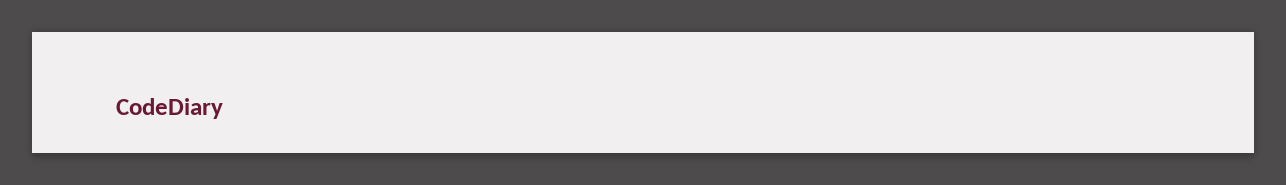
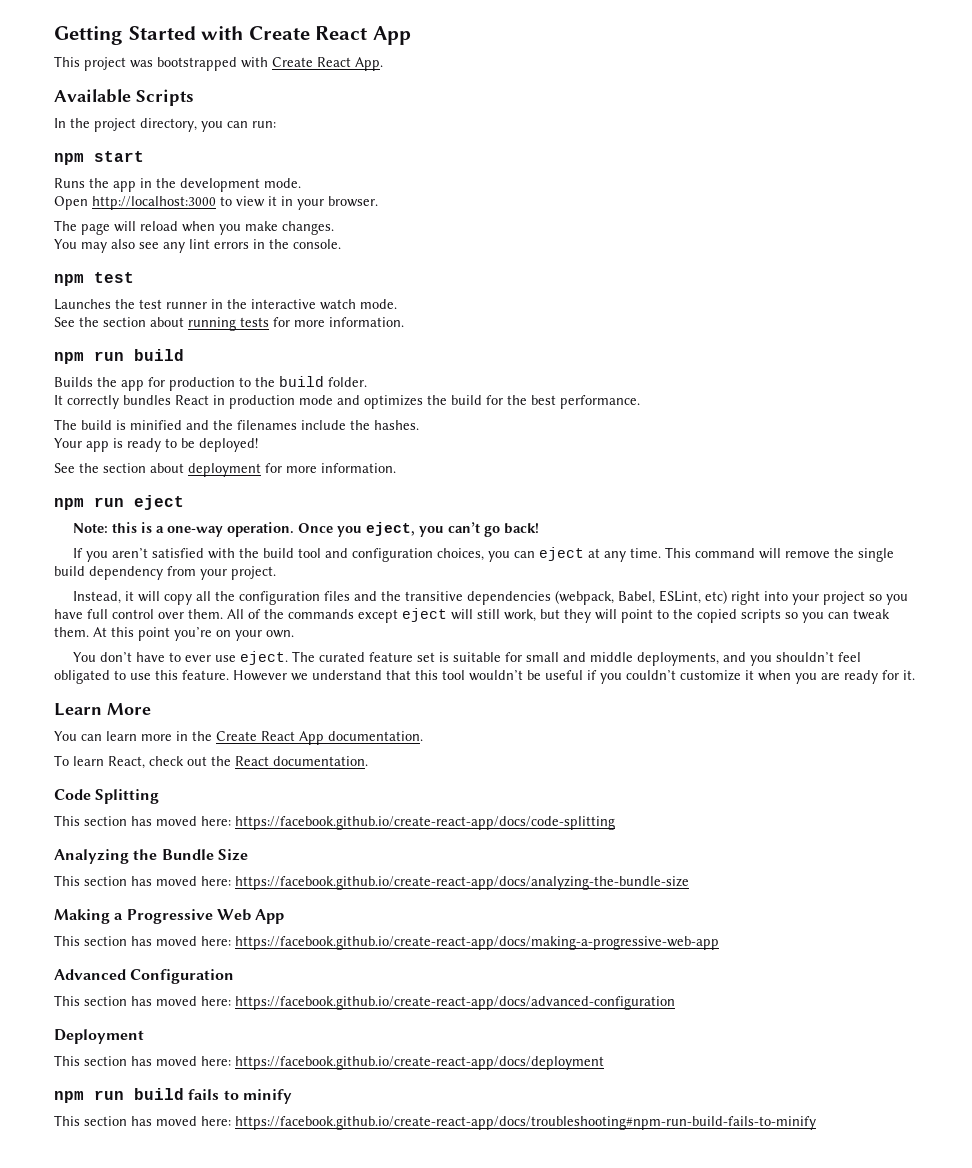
[116,98,223,119] CodeDiary -> [54,26,411,45] [54,56,383,71] [54,89,194,106] [54,118,276,132] [54,151,144,165] [54,178,301,192] [54,196,378,210] [54,220,334,235] [54,239,341,253] [54,272,134,286] [54,299,397,310] [54,317,404,331] [54,349,184,364] [54,376,367,391] [54,395,640,409] [54,419,419,430] [54,438,258,452] [54,463,396,477] [54,495,184,510] [72,522,539,537] [72,547,894,562] [54,566,276,580] [72,590,908,605] [54,608,890,623] [54,627,294,641] [72,651,861,666] [54,670,915,684] [54,703,151,716] [54,731,423,745] [54,755,368,769] [54,789,160,804] [54,815,615,830] [54,849,248,864] [54,875,689,890] [54,909,285,924] [54,935,719,950] [54,969,235,984] [54,995,675,1010] [54,1029,144,1044] [54,1055,604,1070] [54,1088,292,1104] [54,1115,816,1130] Getting Started with Create React App // This project was bootstrapped with Create React App. // Available Scripts // In the project directory, you can run: // npm start // Runs the app in the development mode. // Open http://localhost:3000 to view it in your browser. // The page will reload when you make changes. // You may also see any lint errors in the console. // npm test // Launches the test runner in the interactive watch mode. // See the section about running tests for more information. // npm run build // Builds the app for production to the build folder. // It correctly bundles React in production mode and optimizes the build for the best performance. // The build is minified and the filenames include the hashes. // Your app is ready to be deployed! // See the section about deployment for more information. // npm run eject // Note: this is a one-way operation. Once you eject, you can’t go back! // If you aren’t satisfied with the build tool and configuration choices, you can eject at any time. This command will remove the single build dependency from your project. // Instead, it will copy all the configuration files and the transitive dependencies (webpack, Babel, ESLint, etc) right into your project so you have full control over them. All of the commands except eject will still work, but they will point to the copied scripts so you can tweak them. At this point you’re on your own. // You don’t have to ever use eject. The curated feature set is suitable for small and middle deployments, and you shouldn’t feel obligated to use this feature. However we understand that this tool wouldn’t be useful if you couldn’t customize it when you are ready for it. // Learn More // You can learn more in the Create React App documentation. // To learn React, check out the React documentation. // Code Splitting // This section has moved here: https://facebook.github.io/create-react-app/docs/code-splitting // Analyzing the Bundle Size // This section has moved here: https://facebook.github.io/create-react-app/docs/analyzing-the-bundle-size // Making a Progressive Web App // This section has moved here: https://facebook.github.io/create-react-app/docs/making-a-progressive-web-app // Advanced Configuration // This section has moved here: https://facebook.github.io/create-react-app/docs/advanced-configuration // Deployment // This section has moved here: https://facebook.github.io/create-react-app/docs/deployment // npm run build fails to minify // This section has moved here: https://facebook.github.io/create-react-app/docs/troubleshooting#npm-run-build-fails-to-minify

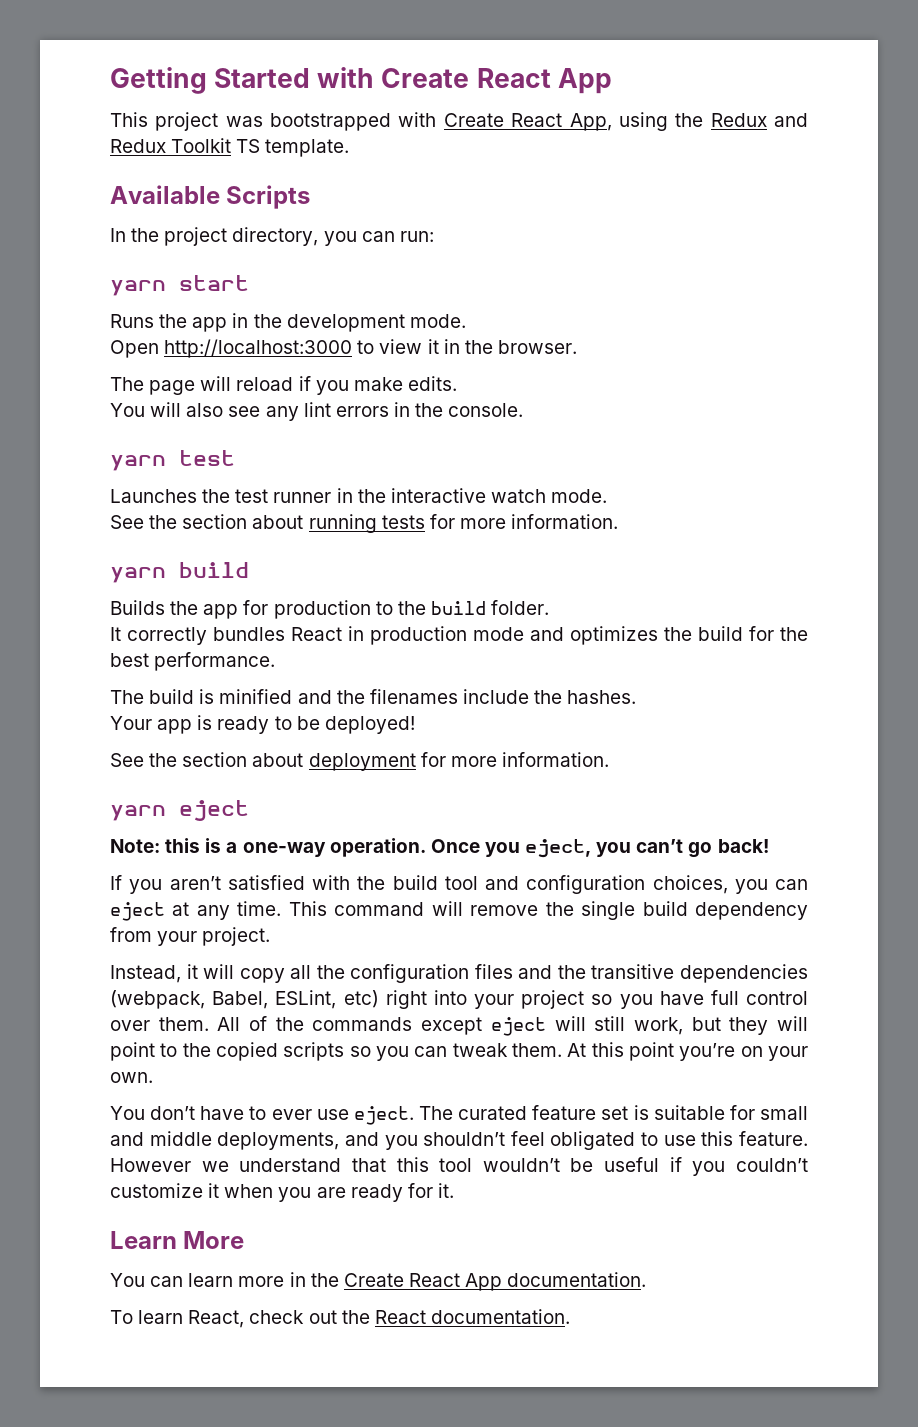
[355,57,383,71] App. -> [569,112,809,131] [110,138,350,157] App, using the Redux and Redux Toolkit TS template.
[54,153,84,165] npm -> [110,280,166,296] yarn
[297,199,324,210] your -> [464,340,493,354] the
[182,221,215,232] when -> [298,376,311,391] if
[282,221,334,235] [54,239,107,253] changes. // You may -> [407,376,457,391] [110,402,182,417] edits. // You will
[54,274,84,286] npm -> [110,455,166,471] yarn
[54,351,124,364] npm run -> [110,567,166,583] yarn
[54,497,124,510] npm run -> [110,805,166,821] yarn
[54,789,160,804] [54,815,615,830] [54,849,248,864] [54,875,689,890] [54,909,285,924] [54,935,719,950] [54,969,235,984] [54,995,675,1010] [54,1029,144,1044] [54,1055,604,1070] [54,1088,292,1104] [54,1115,816,1130] // Code Splitting // This section has moved here: https://facebook.github.io/create-react-app/docs/code-splitting // Analyzing the Bundle Size // This section has moved here: https://facebook.github.io/create-react-app/docs/analyzing-the-bundle-size // Making a Progressive Web App // This section has moved here: https://facebook.github.io/create-react-app/docs/making-a-progressive-web-app // Advanced Configuration // This section has moved here: https://facebook.github.io/create-react-app/docs/advanced-configuration // Deployment // This section has moved here: https://facebook.github.io/create-react-app/docs/deployment // npm run build fails to minify // This section has moved here: https://facebook.github.io/create-react-app/docs/troubleshooting#npm-run-build-fails-to-minify -> (570, 1316) none

